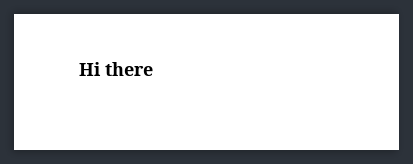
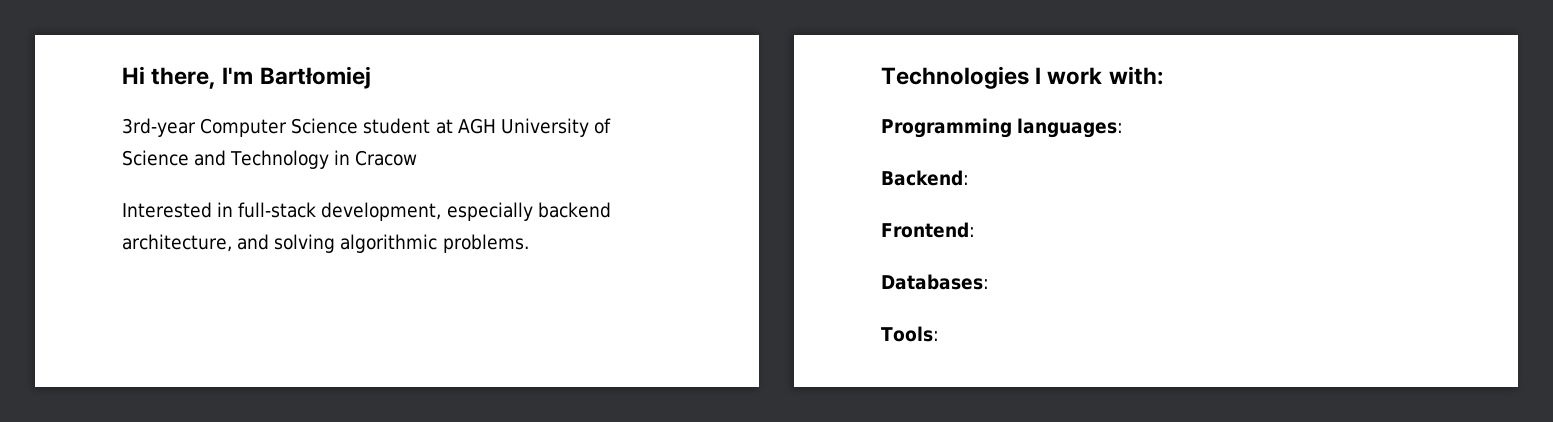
[105,62,153,76] there -> [151,66,371,89] [122,118,611,137] [122,150,418,169] [122,202,611,221] [122,234,529,253] [881,66,1163,89] [881,118,1124,138] [881,170,969,186] [881,222,975,238] [881,274,989,290] [881,326,939,342] there, I'm Bartłomiej // 3rd-year Computer Science student at AGH University of Science and Technology in Cracow // Interested in full-stack development, especially backend architecture, and solving algorithmic problems. // Technologies I work with: // Programming languages: // Backend: // Frontend: // Databases: // Tools:

